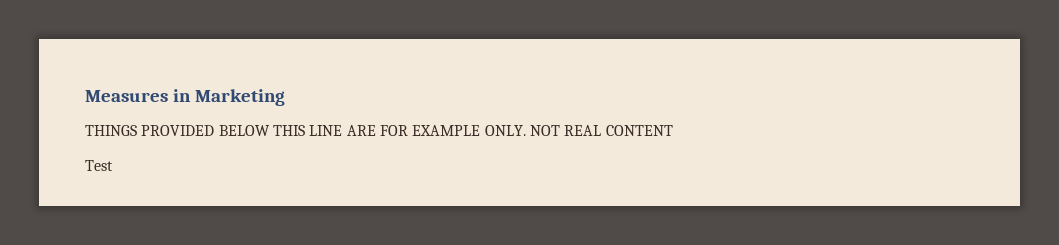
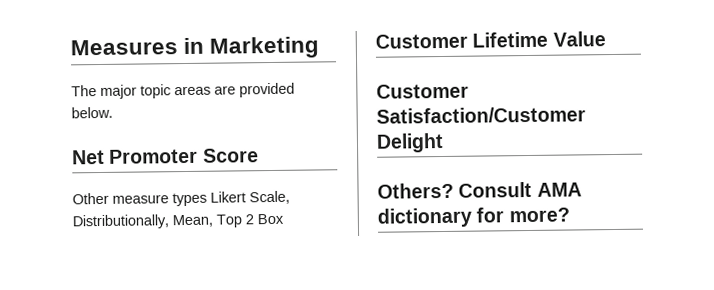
[85,125,673,136] [85,160,113,171] THINGS PROVIDED BELOW THIS LINE ARE FOR EXAMPLE ONLY. NOT REAL CONTENT // Test -> [71,82,295,99] [71,106,113,119] [72,148,259,165] [72,190,290,207] [72,213,284,230] [375,31,606,49] [376,83,469,99] [376,106,586,124] [376,132,444,153] [377,181,582,199] [377,207,570,228] The major topic areas are provided below. // Net Promoter Score // Other measure types Likert Scale, Distributionally, Mean, Top 2 Box // Customer Lifetime Value // Customer Satisfaction/Customer Delight // Others? Consult AMA dictionary for more?

